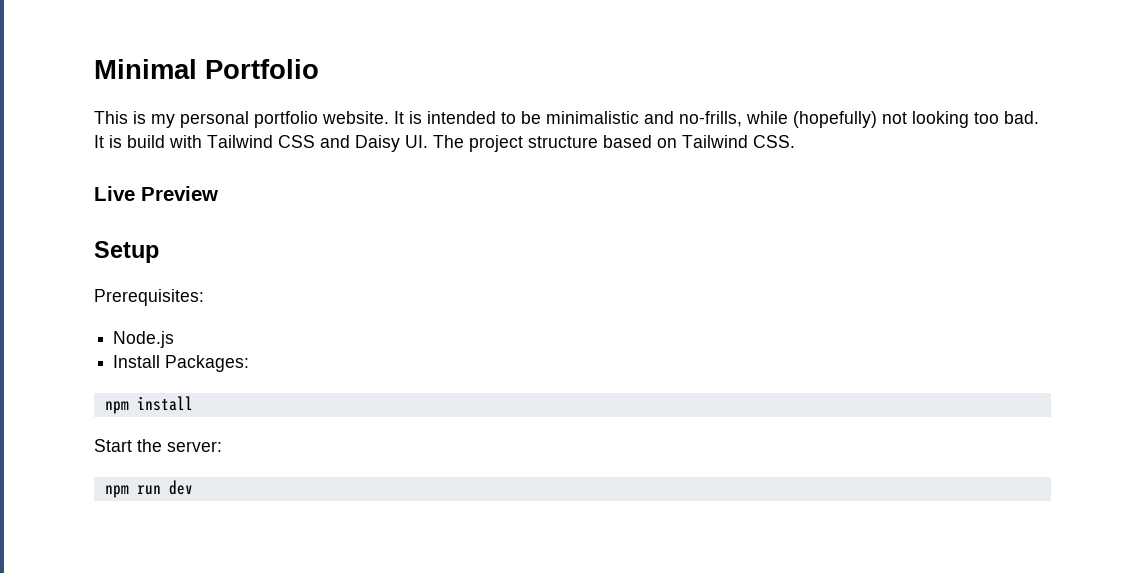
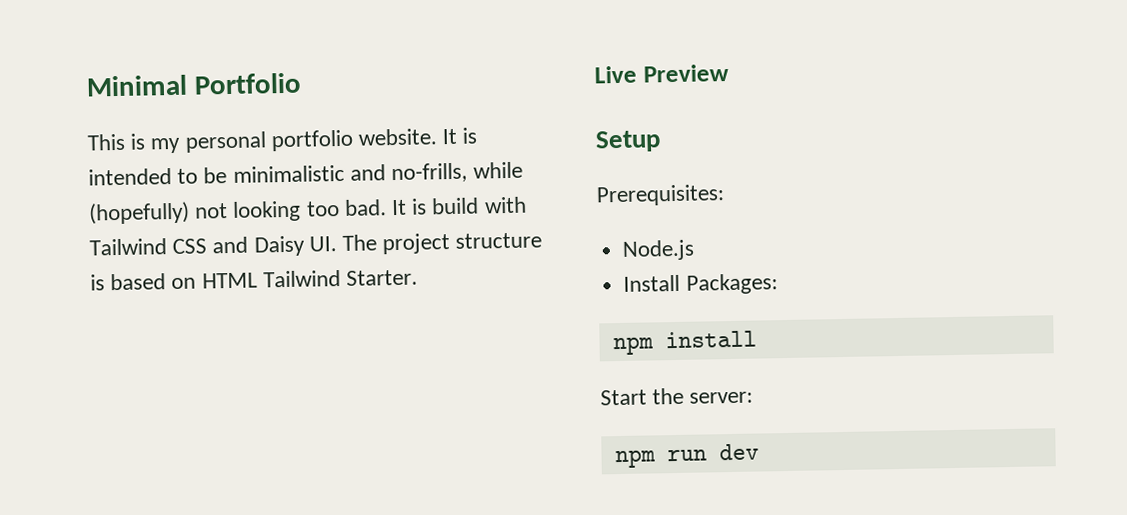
(598, 142) none -> [90,274,105,291] is
[682,135,795,148] Tailwind CSS. -> [201,269,419,289] HTML Tailwind Starter.

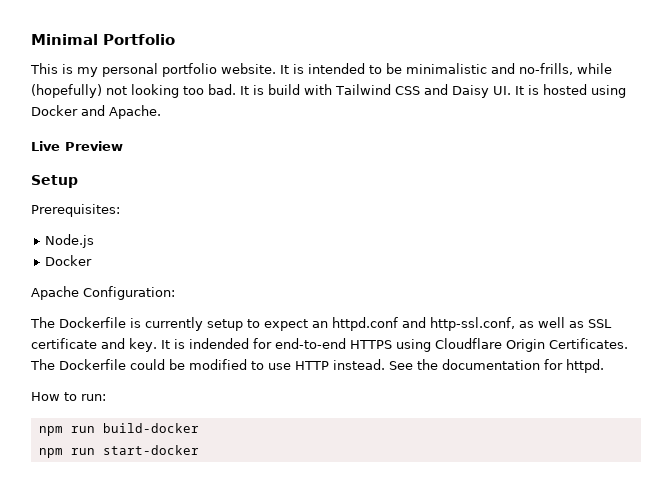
[342,232,543,255] [90,269,419,291] The project structure is based on HTML Tailwind Starter. -> [514,84,626,98] [31,105,161,119] It is hosted using Docker and Apache.
[623,273,778,295] [612,330,757,356] [600,387,754,406] [614,443,759,469] Install Packages: // npm install // Start the server: // npm run dev -> [44,255,92,266] [31,286,175,300] [30,317,612,331] [31,338,628,352] [30,359,604,373] [31,392,106,401] [38,423,199,436] [38,445,199,458] Docker // Apache Configuration: // The Dockerfile is currently setup to expect an httpd.conf and http-ssl.conf, as well as SSL certificate and key. It is indended for end-to-end HTTPS using Cloudflare Origin Certificates. The Dockerfile could be modified to use HTTP instead. See the documentation for httpd. // How to run: // npm run build-docker // npm run start-docker

